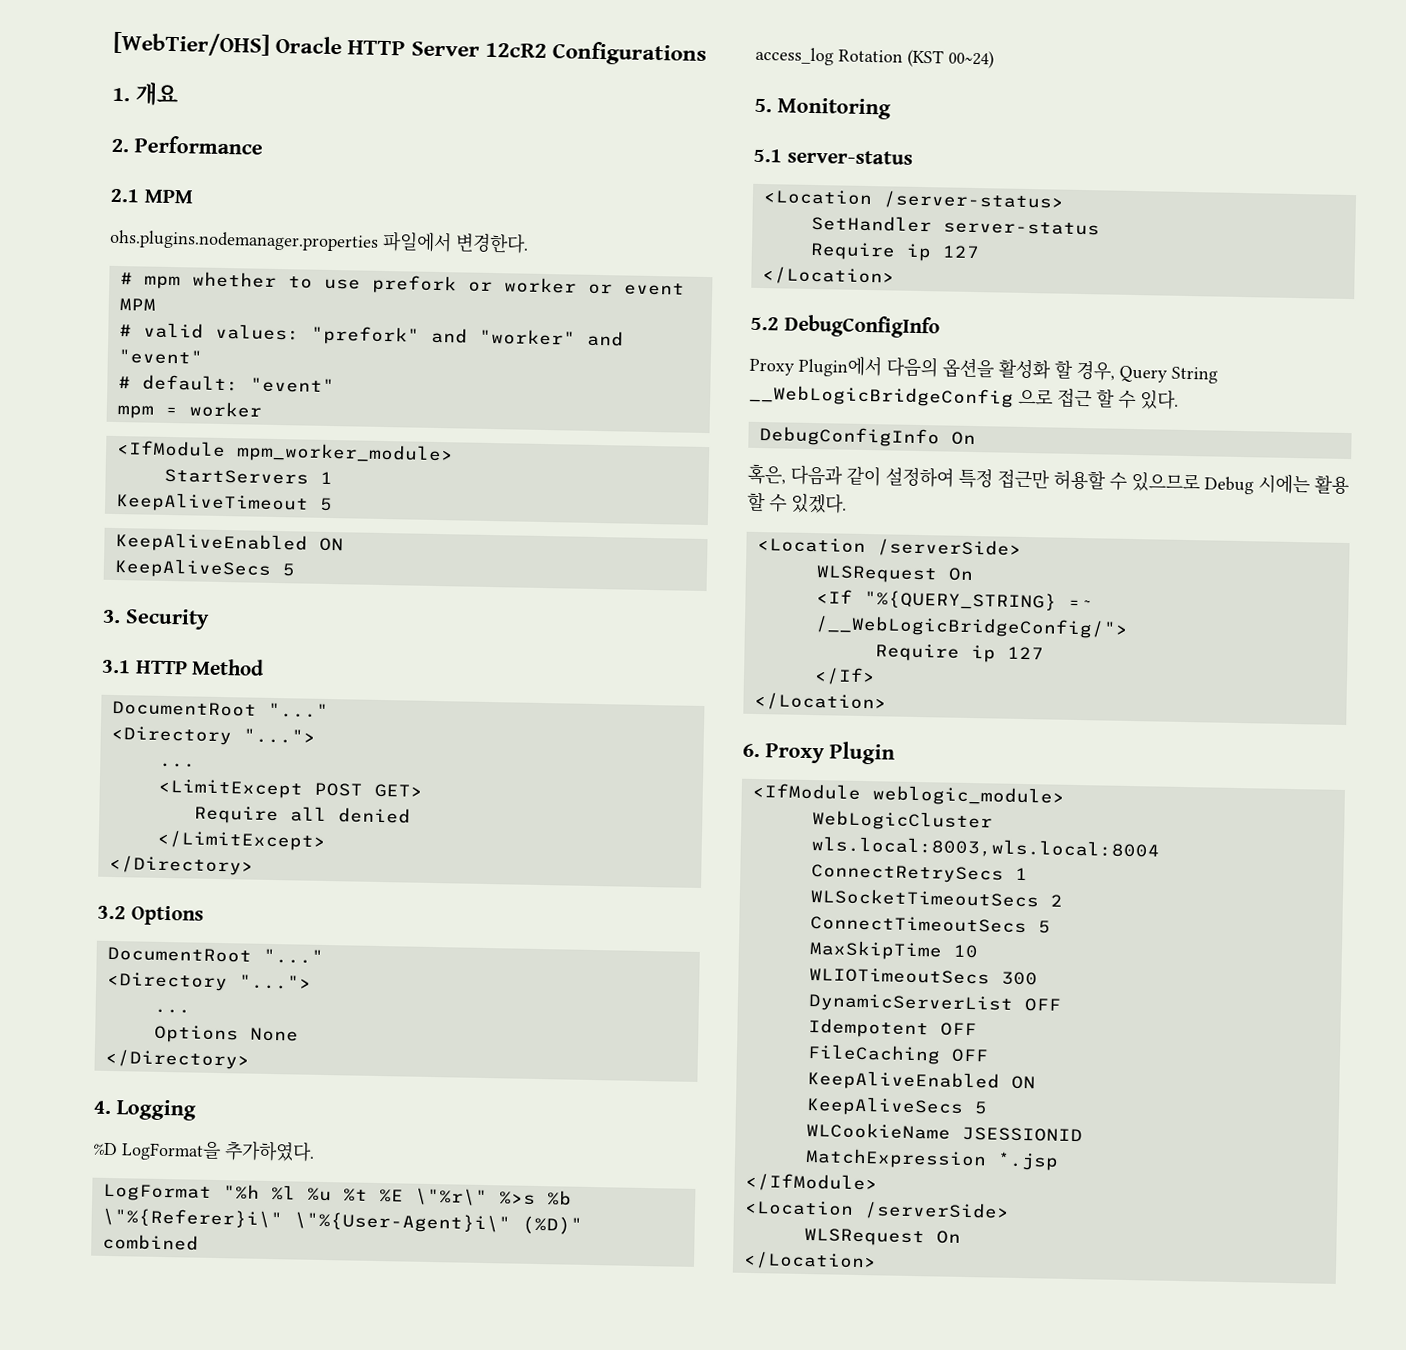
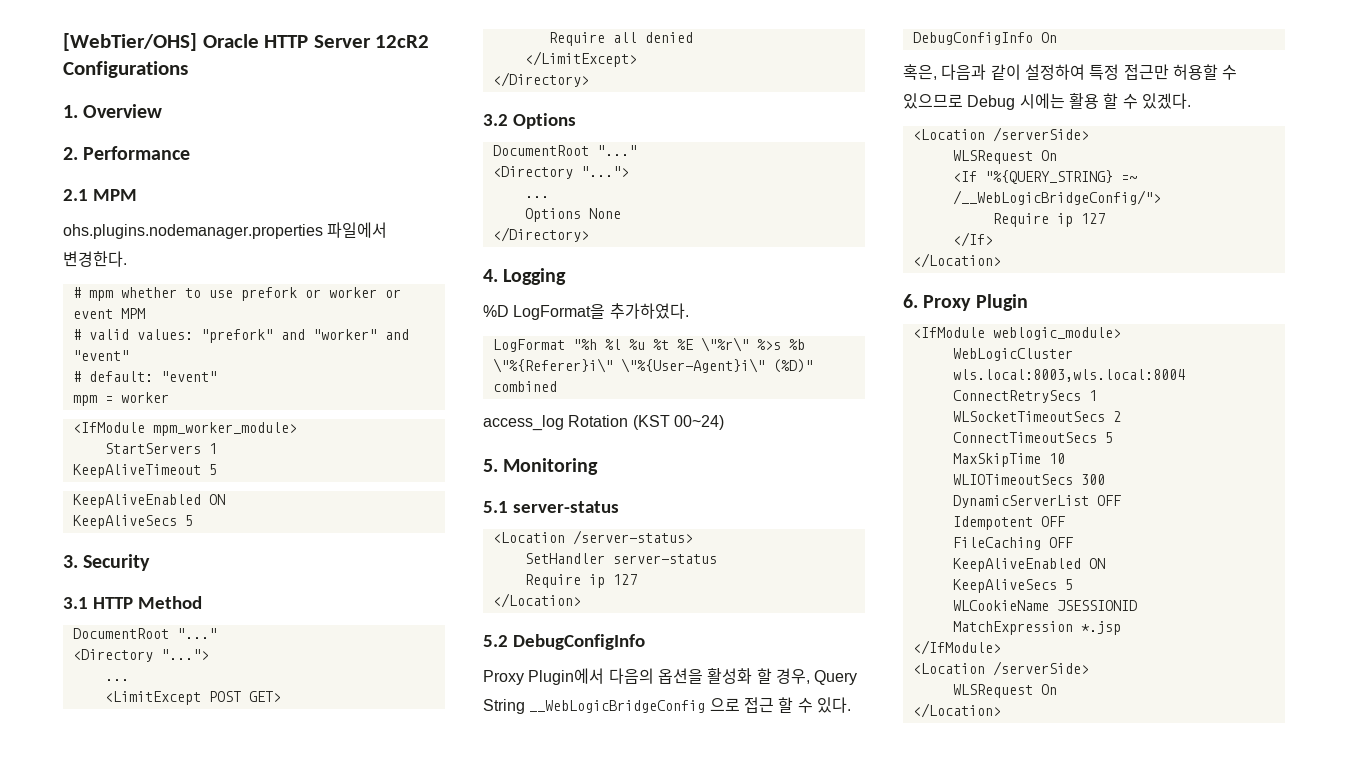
[135,82,178,107] 개요 -> [83,104,163,118] Overview

